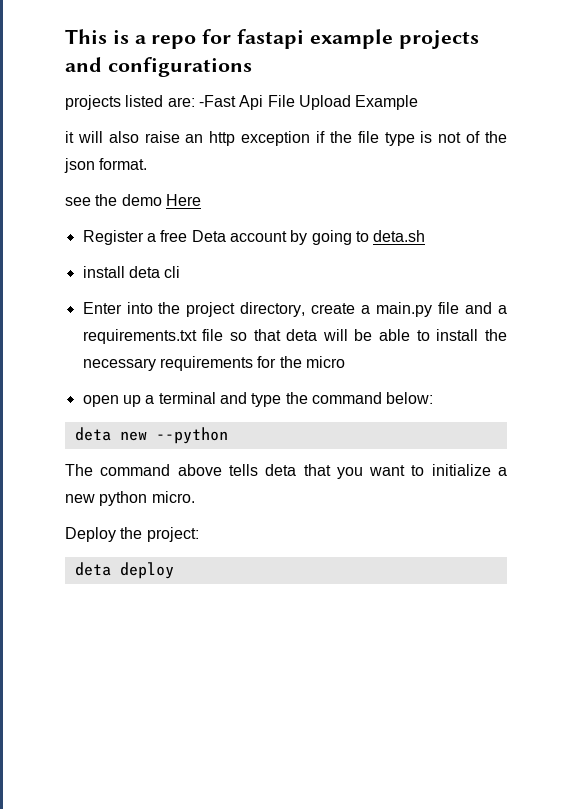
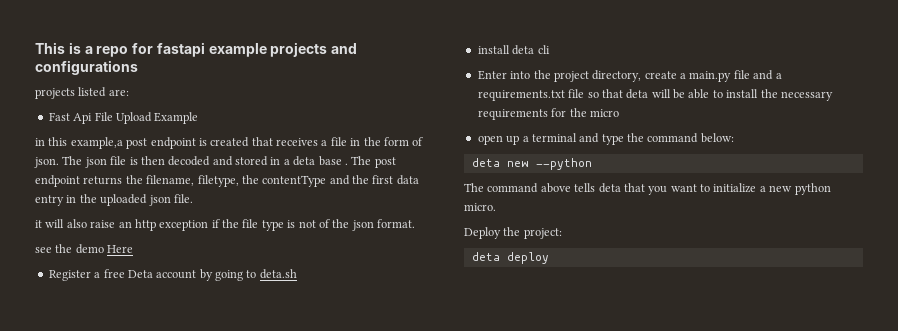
[198,95,236,107] -Fast -> [48,112,70,121] // Fast
(419, 102) none -> [35,137,424,149] [34,156,396,168] [35,175,419,187] [35,194,193,206] // in this example,a post endpoint is created that receives a file in the form of json. The json file is then decoded and stored in a deta base . The post endpoint returns the filename, filetype, the contentType and the first data entry in the uploaded json file.

